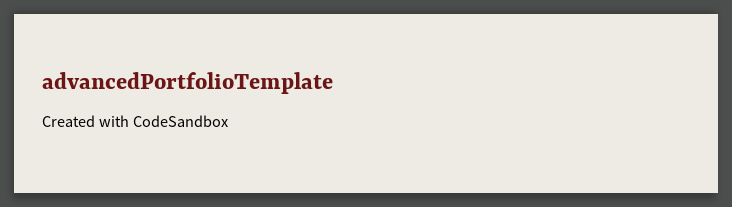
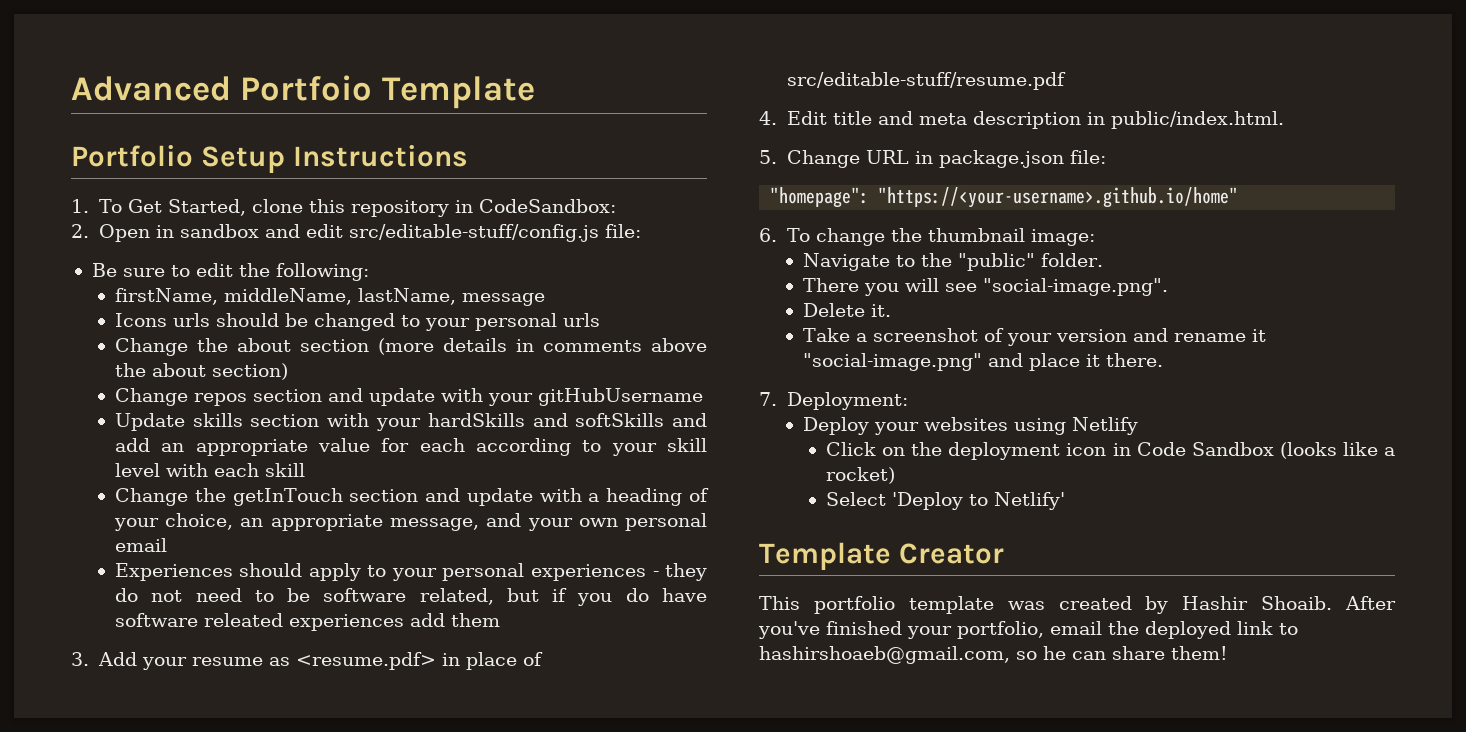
[42,72,333,94] [42,115,228,127] advancedPortfolioTemplate // Created with CodeSandbox -> [71,75,535,109] [71,145,468,173] [71,199,617,217] [71,224,641,242] [91,263,369,281] [114,288,545,306] [114,313,600,331] [114,338,707,356] [114,363,288,380] [114,388,703,406] [114,413,707,431] [114,438,707,456] [114,463,305,477] [114,488,710,506] [113,513,707,531] [114,538,167,552] [114,563,707,581] [114,588,708,606] [114,613,500,631] [71,652,543,670] [786,72,1066,90] [759,111,1284,129] [759,150,1106,168] [770,187,1239,208] [759,228,1096,246] [802,253,1103,271] [802,278,1168,296] [802,303,891,317] [802,328,1266,346] [802,353,1163,371] [759,392,908,410] [802,417,1138,435] [826,442,1395,460] [826,467,896,484] [826,492,1066,510] [759,542,1004,570] [759,596,1396,614] [758,621,1298,639] [759,646,1228,664] Advanced Portfoio Template // Portfolio Setup Instructions // 1. To Get Started, clone this repository in CodeSandbox: // 2. Open in sandbox and edit src/editable-stuff/config.js file: // Be sure to edit the following: // firstName, middleName, lastName, message // Icons urls should be changed to your personal urls // Change the about section (more details in comments above the about section) // Change repos section and update with your gitHubUsername // Update skills section with your hardSkills and softSkills and add an appropriate value for each according to your skill level with each skill // Change the getInTouch section and update with a heading of your choice, an appropriate message, and your own personal email // Experiences should apply to your personal experiences - they do not need to be software related, but if you do have software releated experiences add them // 3. Add your resume as <resume.pdf> in place of src/editable-stuff/resume.pdf // 4. Edit title and meta description in public/index.html. // 5. Change URL in package.json file: // "homepage": "https://<your-username>.github.io/home" // 6. To change the thumbnail image: // Navigate to the "public" folder. // There you will see "social-image.png". // Delete it. // Take a screenshot of your version and rename it "social-image.png" and place it there. // 7. Deployment: // Deploy your websites using Netlify // Click on the deployment icon in Code Sandbox (looks like a rocket) // Select 'Deploy to Netlify' // Template Creator // This portfolio template was created by Hashir Shoaib. After you've finished your portfolio, email the deployed link to hashirshoaeb@gmail.com, so he can share them!

